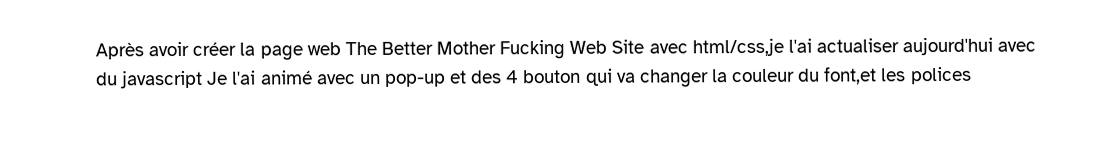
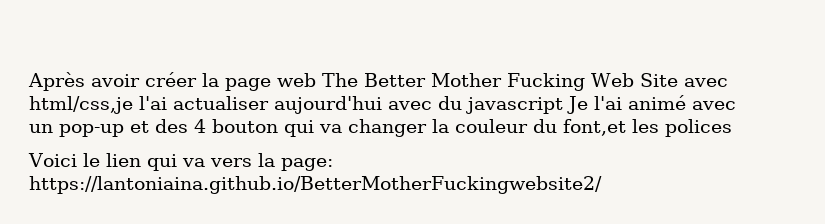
(972, 75) none -> [28,153,333,171] [29,176,602,194] // Voici le lien qui va vers la page: https://lantoniaina.github.io/BetterMotherFuckingwebsite2/

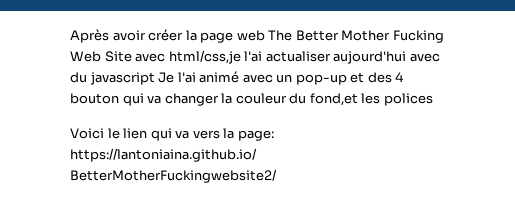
[563,119,626,136] font,et -> [309,93,358,106] fond,et

